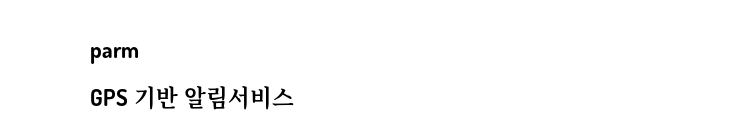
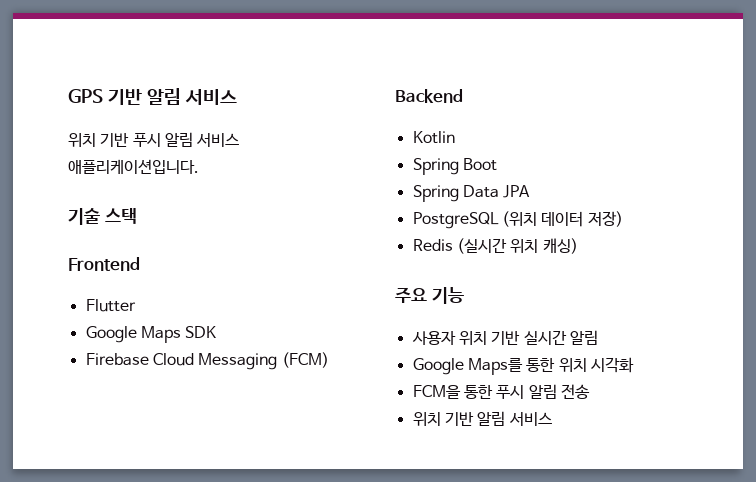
[90,47,139,64] parm // -> (68, 96) none
[184,85,295,110] 알림서비스 -> [146,88,237,105] [68,132,240,147] [68,159,199,174] [68,208,137,225] [68,257,140,271] [85,299,136,312] [85,326,217,343] [85,352,329,370] [395,89,463,103] [412,131,455,144] [412,158,497,175] [412,185,531,202] [412,211,623,229] [412,238,578,254] [395,287,464,304] [411,330,598,345] [412,357,634,375] [412,384,590,399] [412,411,552,426] 알림 서비스 // 위치 기반 푸시 알림 서비스 애플리케이션입니다. // 기술 스택 // Frontend // Flutter // Google Maps SDK // Firebase Cloud Messaging (FCM) // Backend // Kotlin // Spring Boot // Spring Data JPA // PostgreSQL (위치 데이터 저장) // Redis (실시간 위치 캐싱) // 주요 기능 // 사용자 위치 기반 실시간 알림 // Google Maps를 통한 위치 시각화 // FCM을 통한 푸시 알림 전송 // 위치 기반 알림 서비스

